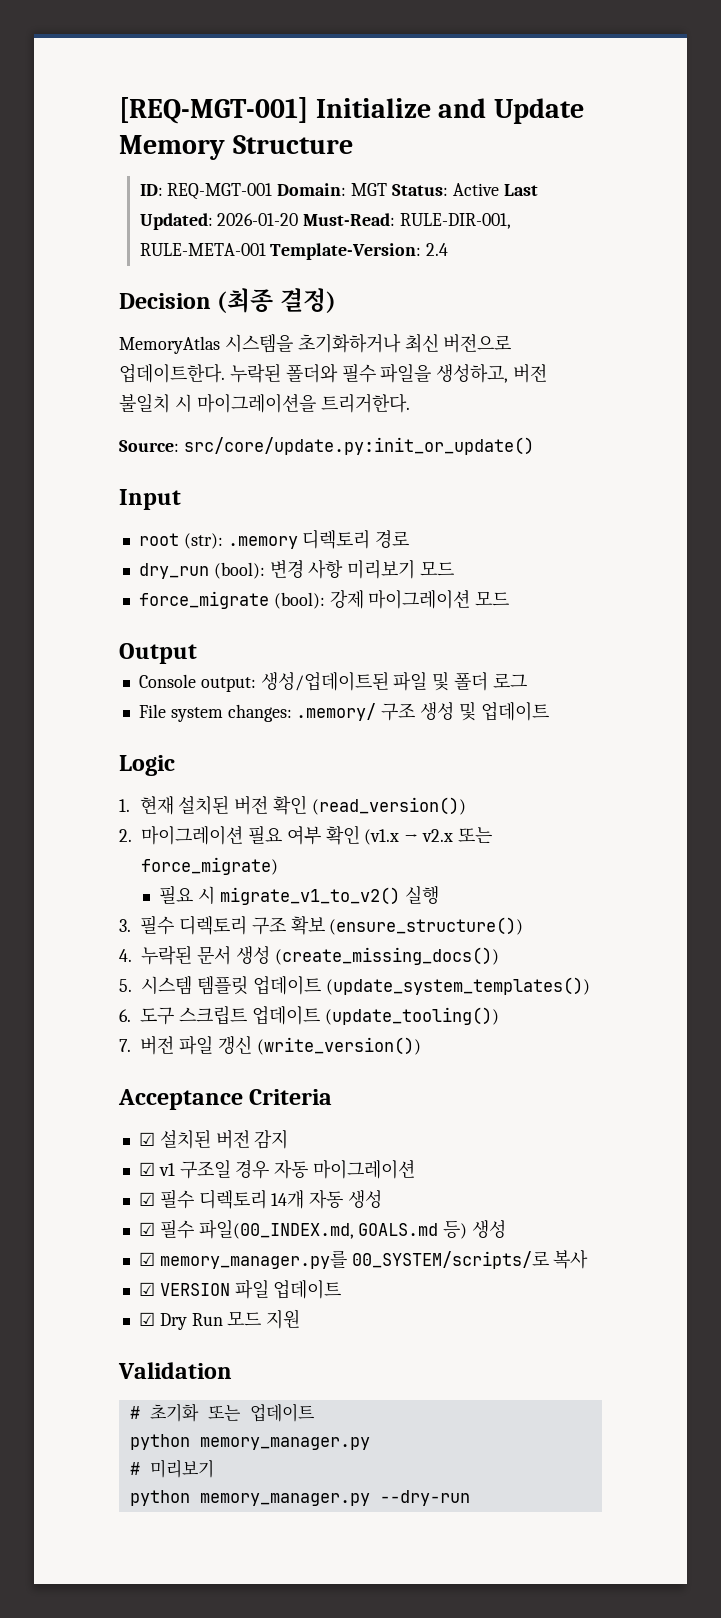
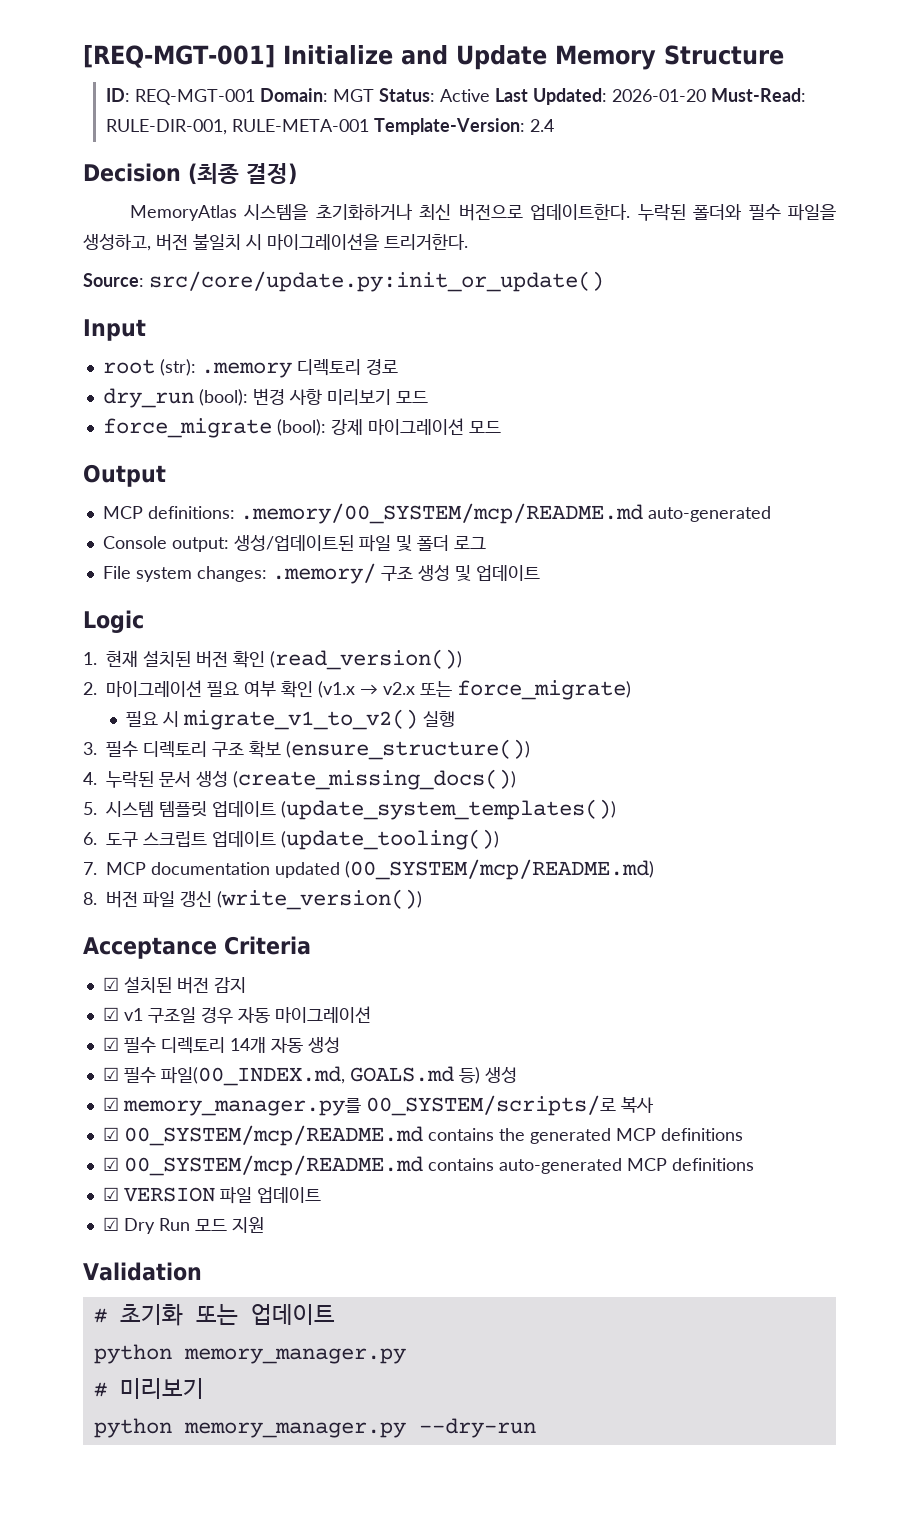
(197, 653) none -> [102,503,771,524] // MCP definitions: .memory/00_SYSTEM/mcp/README.md auto-generated
(131, 1045) none -> [106,859,655,880] [83,892,97,905] MCP documentation updated (00_SYSTEM/mcp/README.md) // 8.
(589, 1259) none -> [102,1125,743,1146] [102,1155,754,1176] // ☑ 00_SYSTEM/mcp/README.md contains the generated MCP definitions // ☑ 00_SYSTEM/mcp/README.md contains auto-generated MCP definitions

